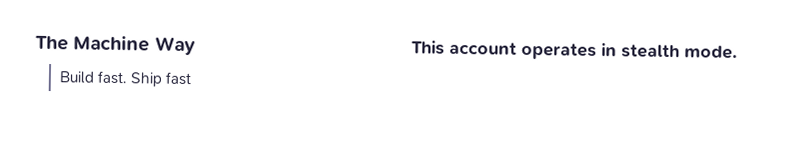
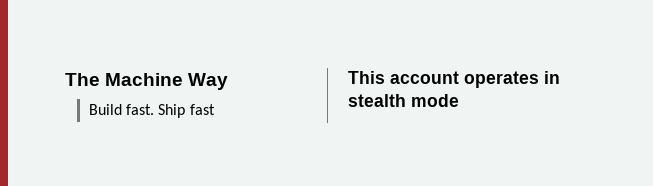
[684,45,738,59] mode. -> [411,94,459,107] mode

